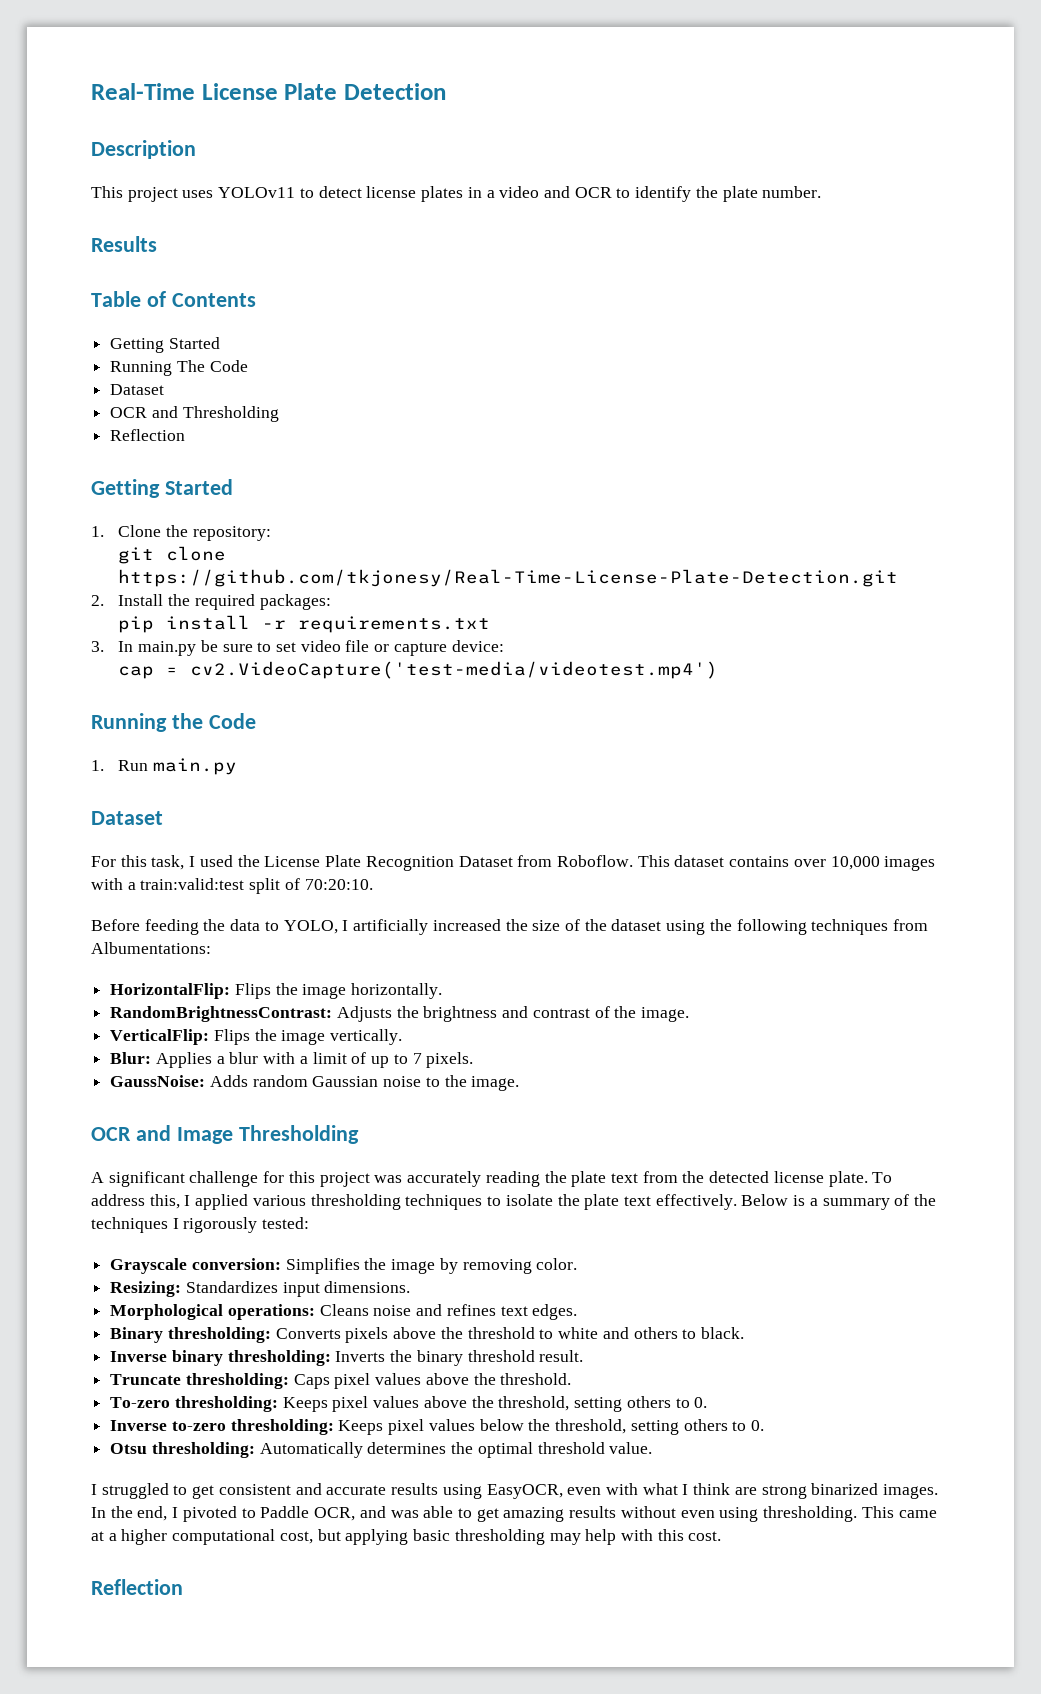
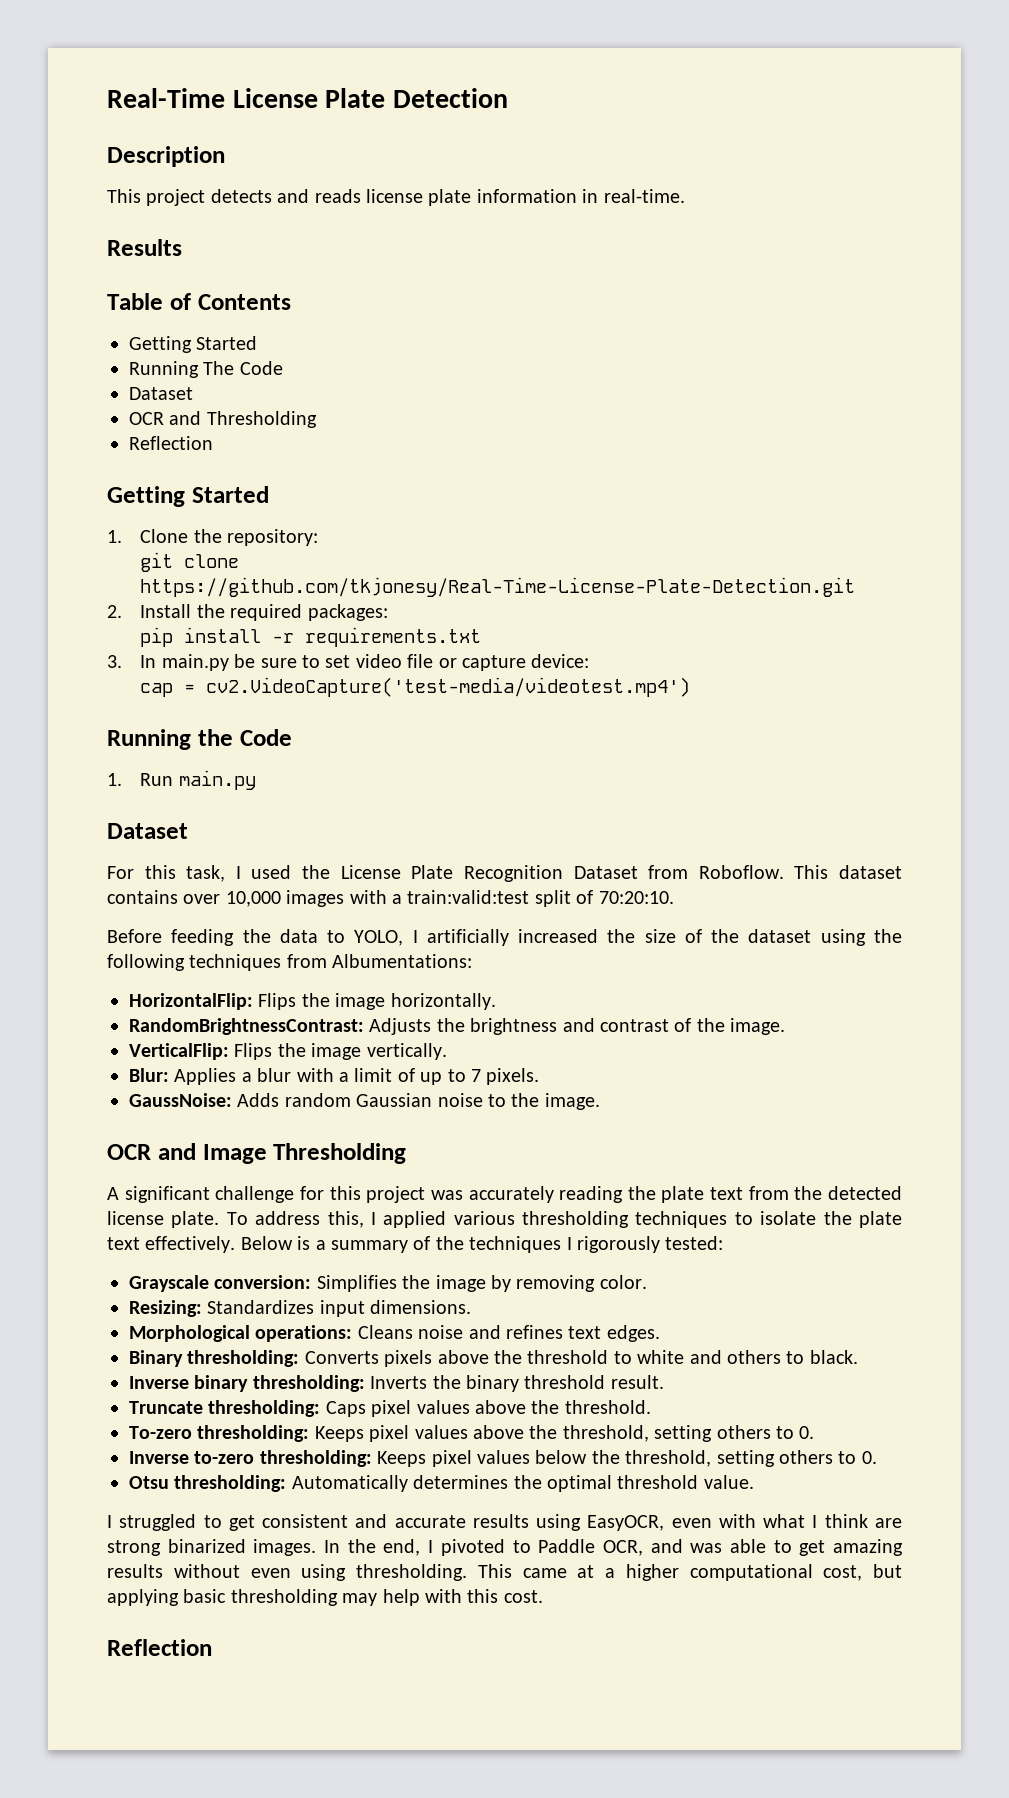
[182,186,822,202] uses YOLOv11 to detect license plates in a video and OCR to identify the plate number. -> [210,189,685,206] detects and reads license plate information in real-time.

